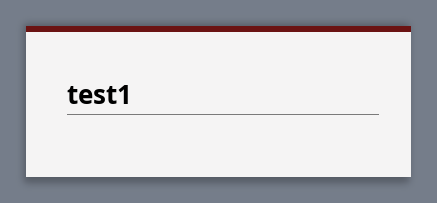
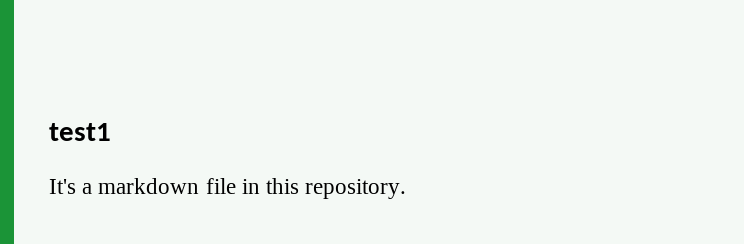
(132, 94) none -> [49,178,407,199] // It's a markdown file in this repository.

